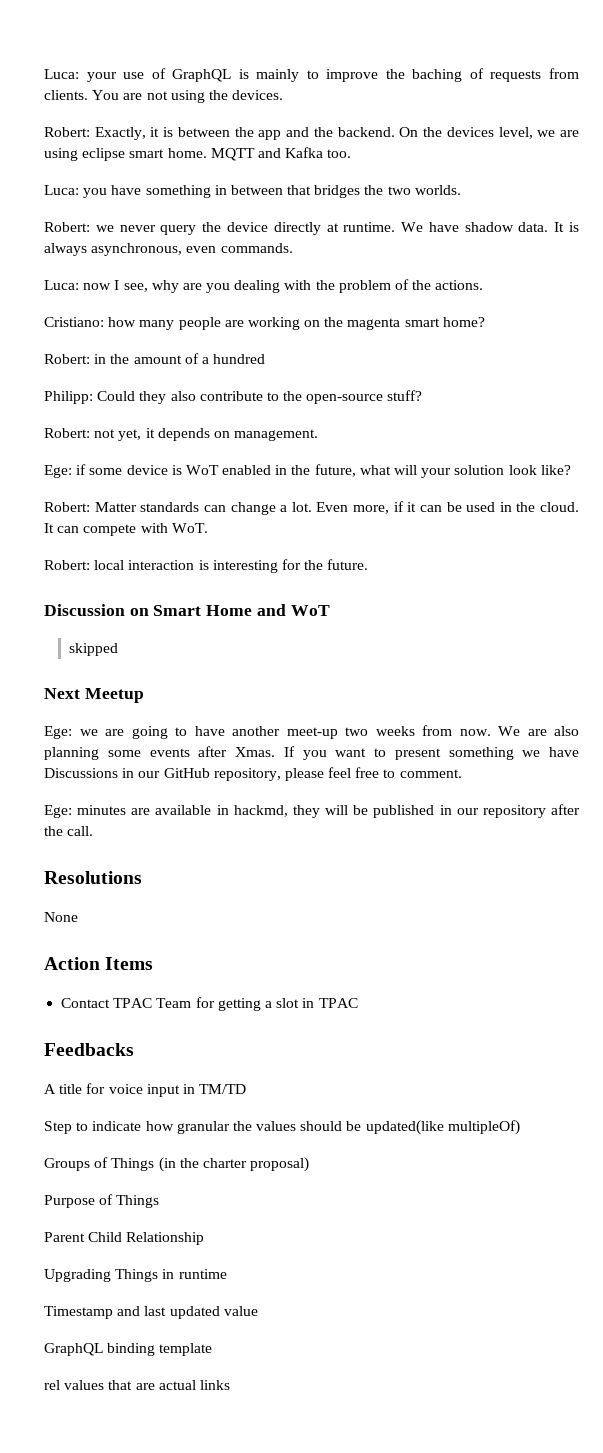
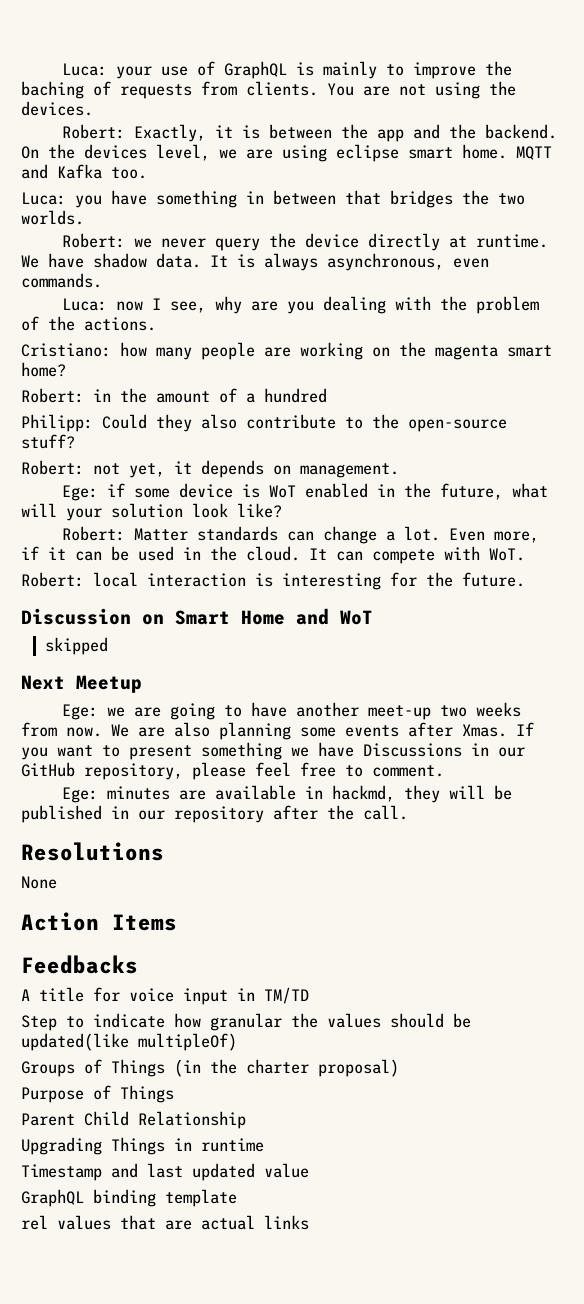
[61,997,358,1011] // Contact TPAC Team for getting a slot in TPAC -> (177, 922) none

